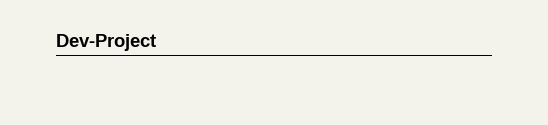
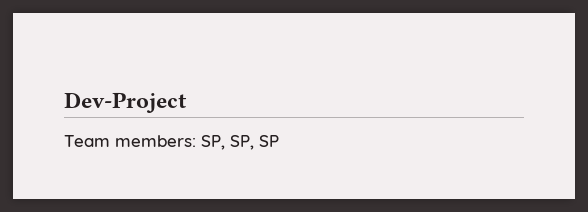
(156, 42) none -> [64,135,279,150] // Team members: SP, SP, SP

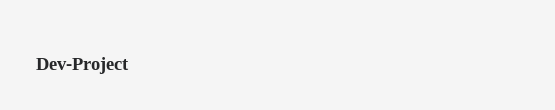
[64,135,279,150] // Team members: SP, SP, SP -> (129, 65) none

